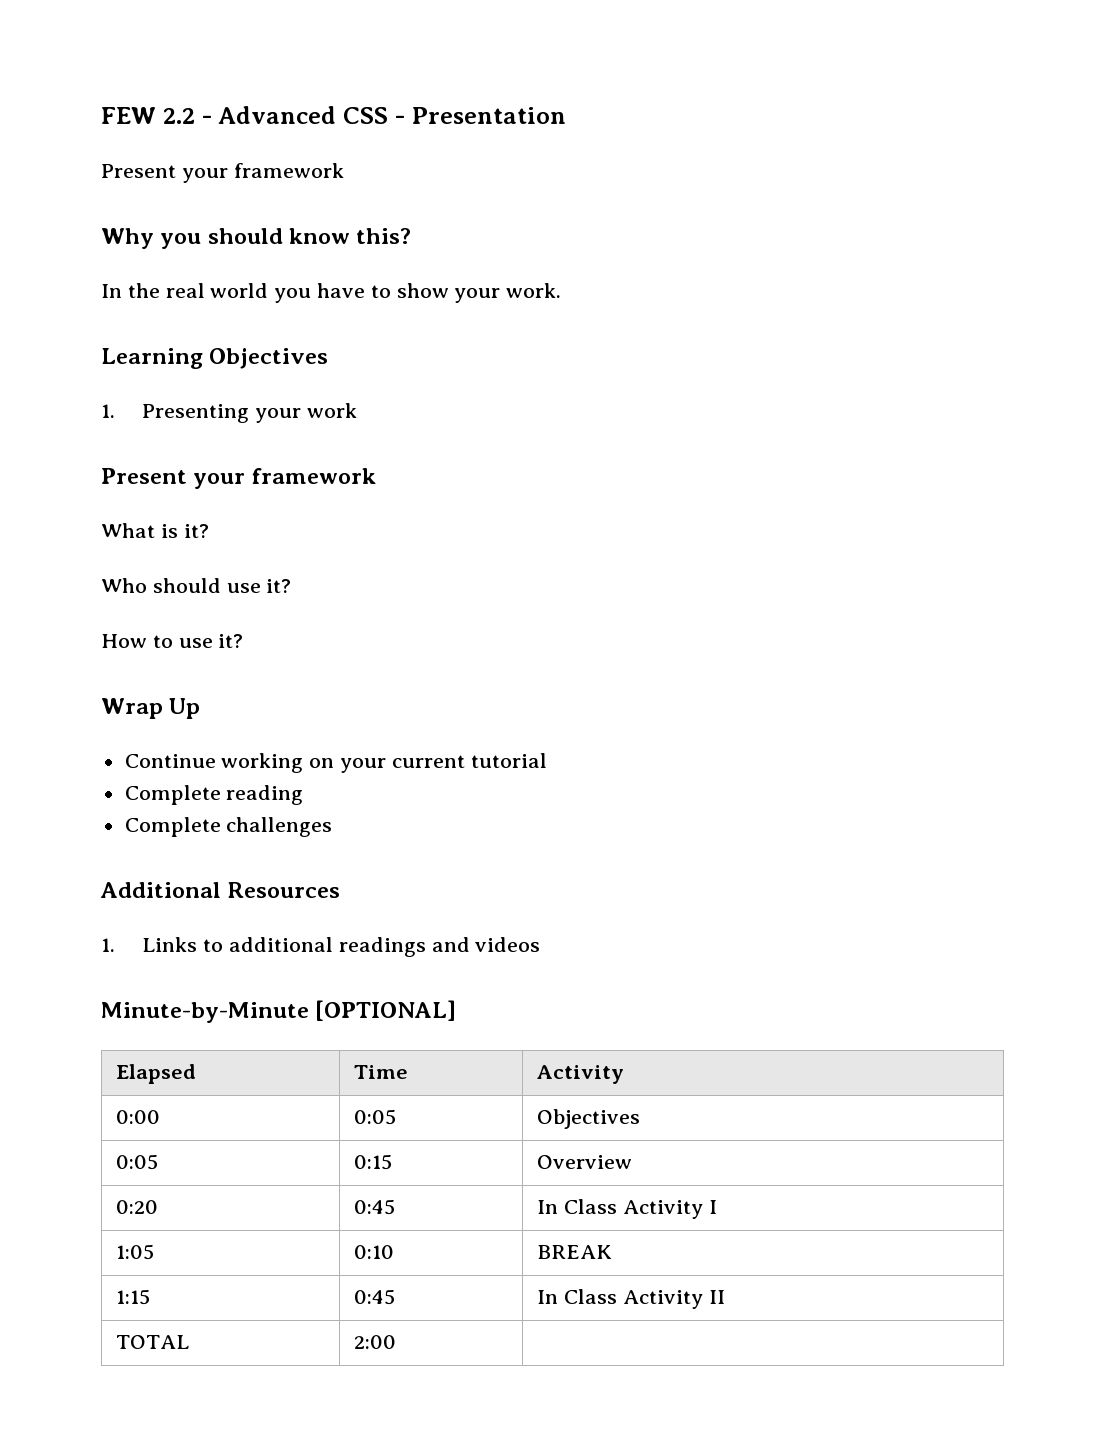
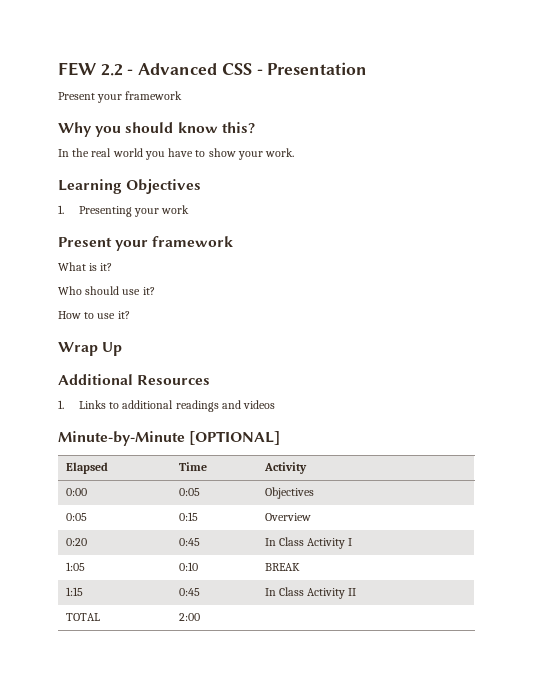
[124,753,547,773] [124,785,304,805] [124,817,333,837] // Continue working on your current tutorial // Complete reading // Complete challenges -> (123, 349) none

